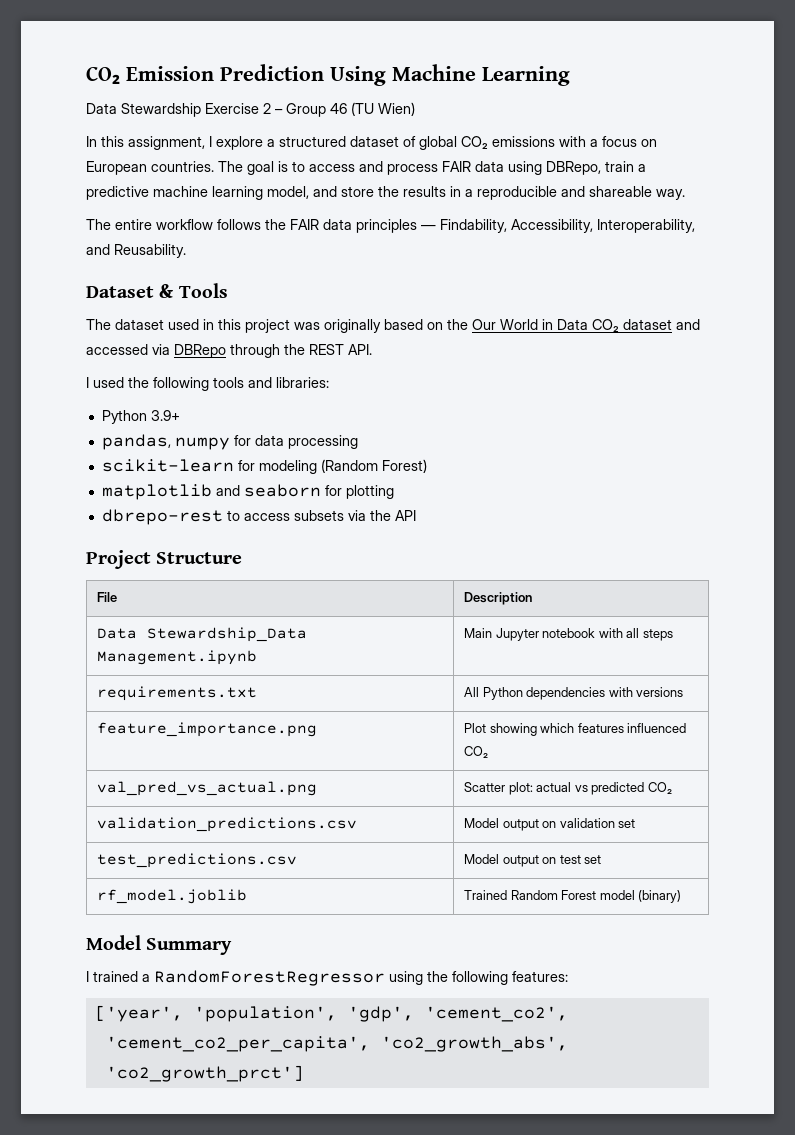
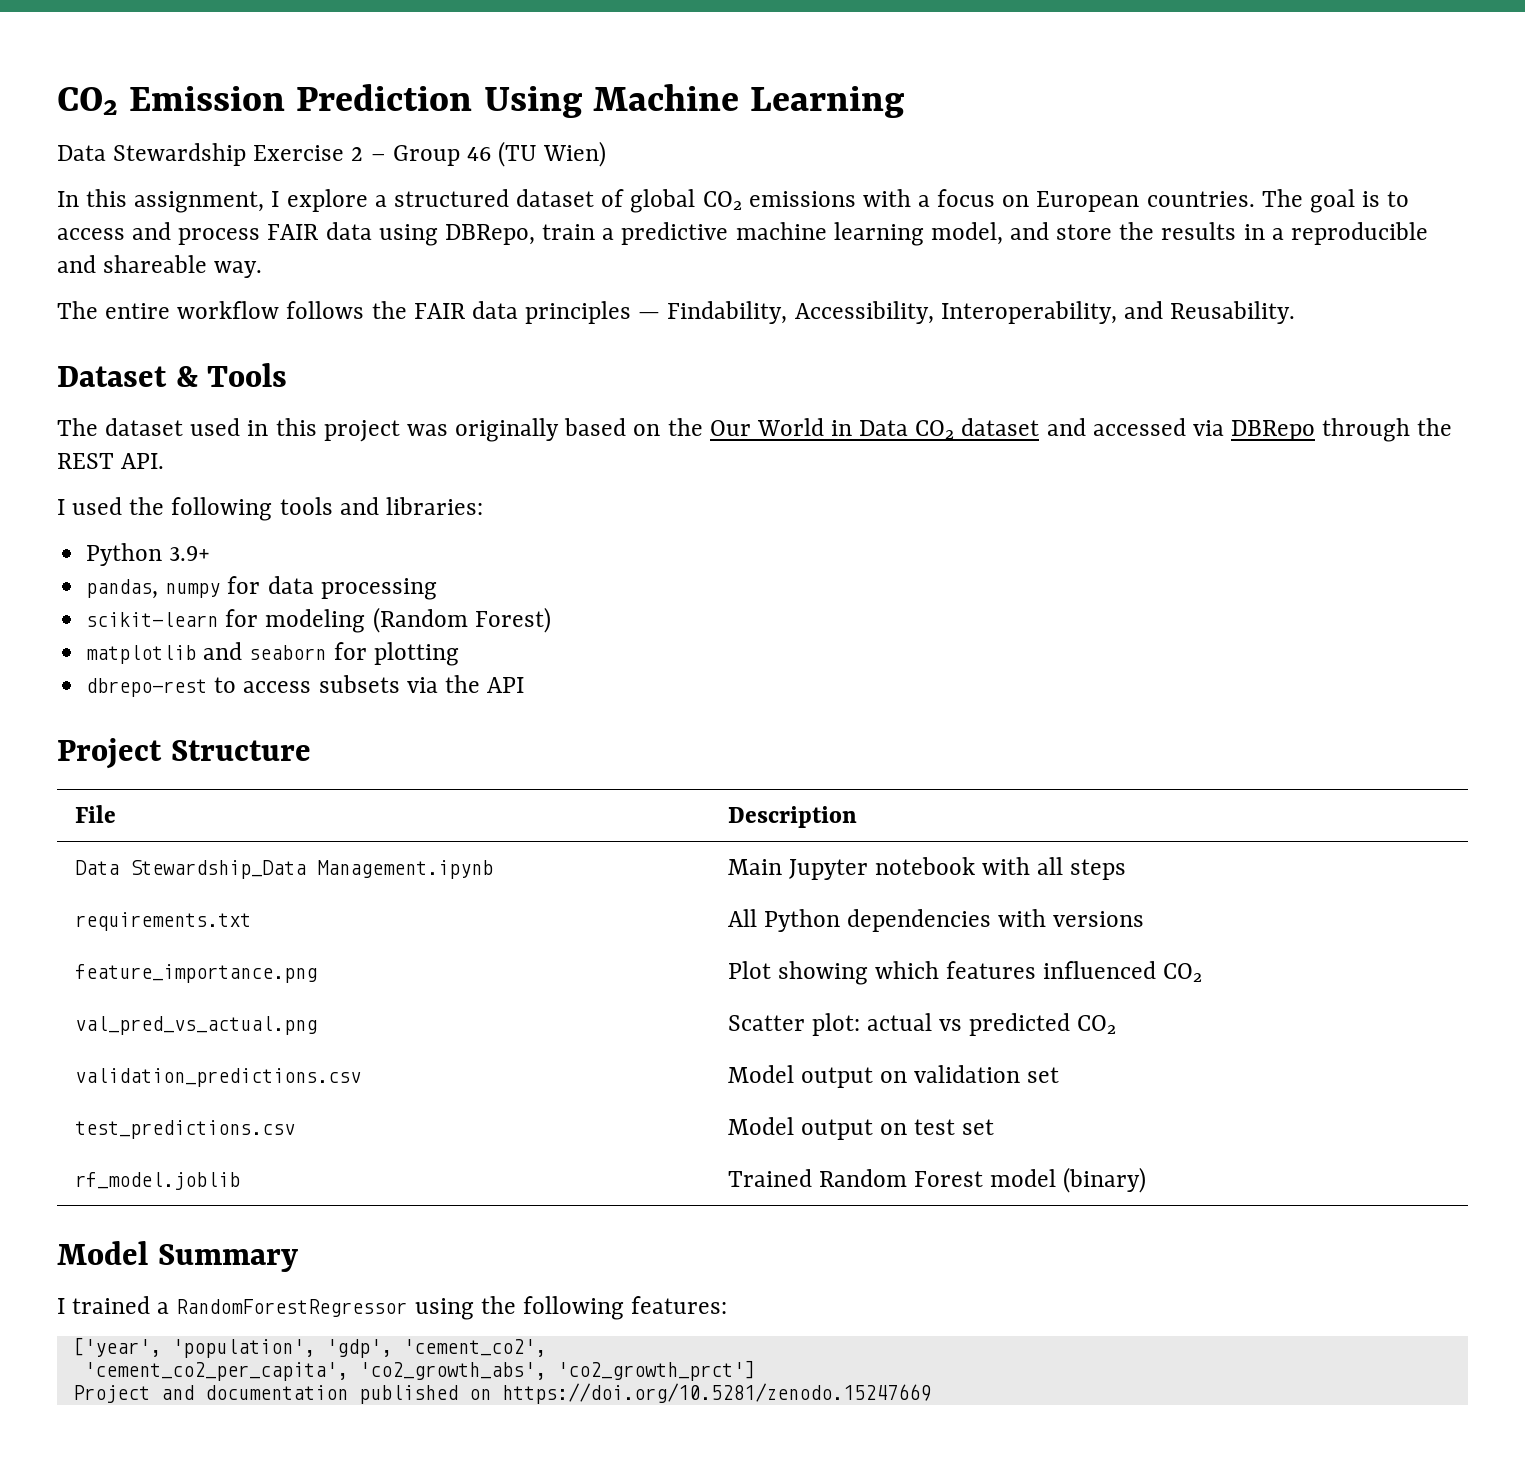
(304, 1073) none -> [72,1383,931,1404] // Project and documentation published on https://doi.org/10.5281/zenodo.15247669

